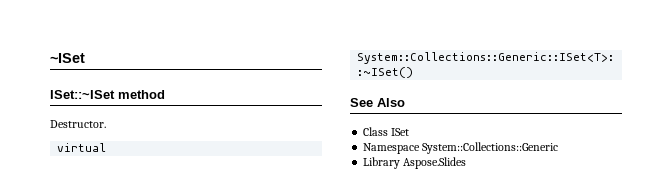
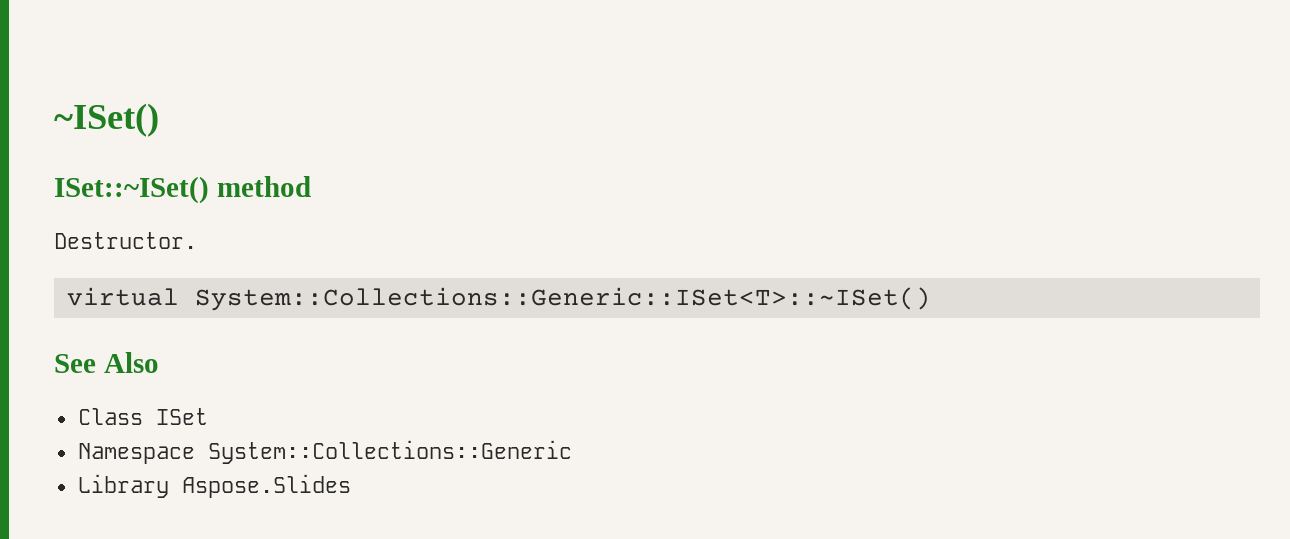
[50,53,85,63] [50,90,115,99] ~ISet // ISet::~ISet -> [54,103,159,137] [54,176,209,204] ~ISet() // ISet::~ISet()

